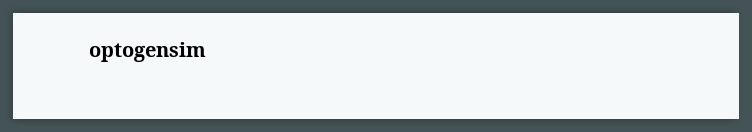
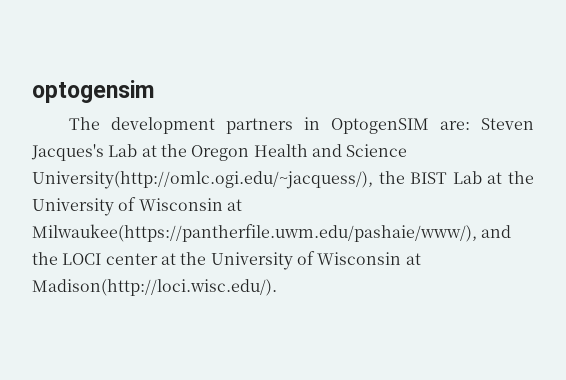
(206, 52) none -> [69,117,534,134] [31,144,408,161] [32,171,535,189] [32,197,242,216] [32,224,512,242] [32,251,421,270] [32,279,277,296] // The development partners in OptogenSIM are: Steven Jacques's Lab at the Oregon Health and Science University(http://omlc.ogi.edu/~jacquess/), the BIST Lab at the University of Wisconsin at Milwaukee(https://pantherfile.uwm.edu/pashaie/www/), and the LOCI center at the University of Wisconsin at Madison(http://loci.wisc.edu/).

